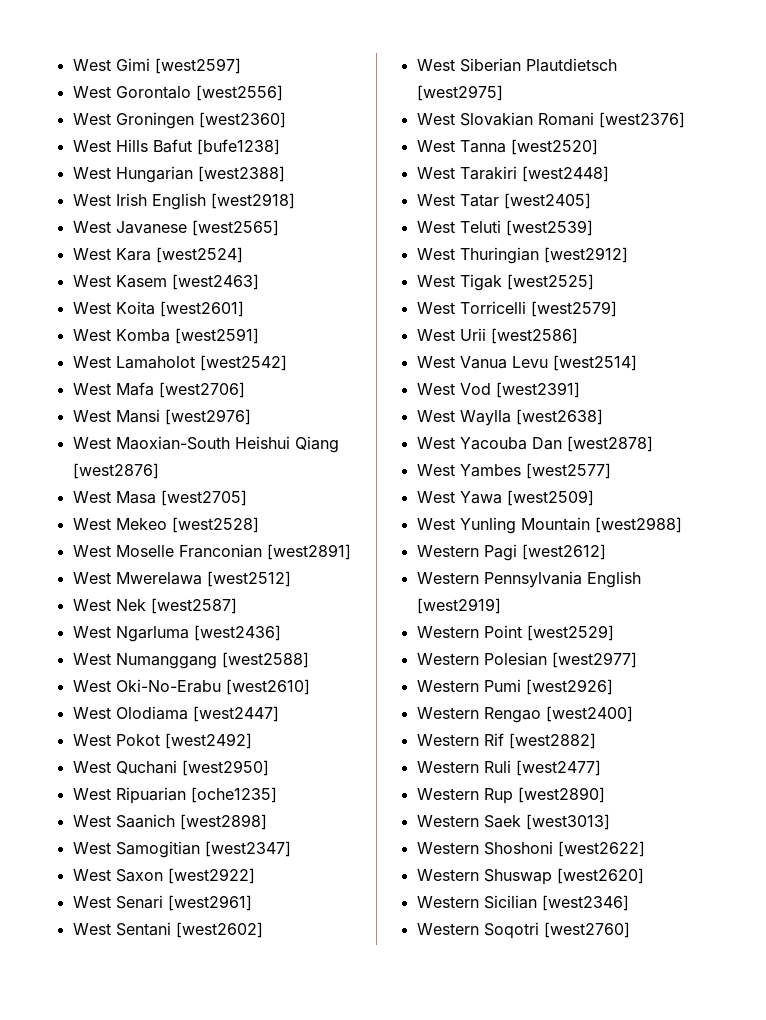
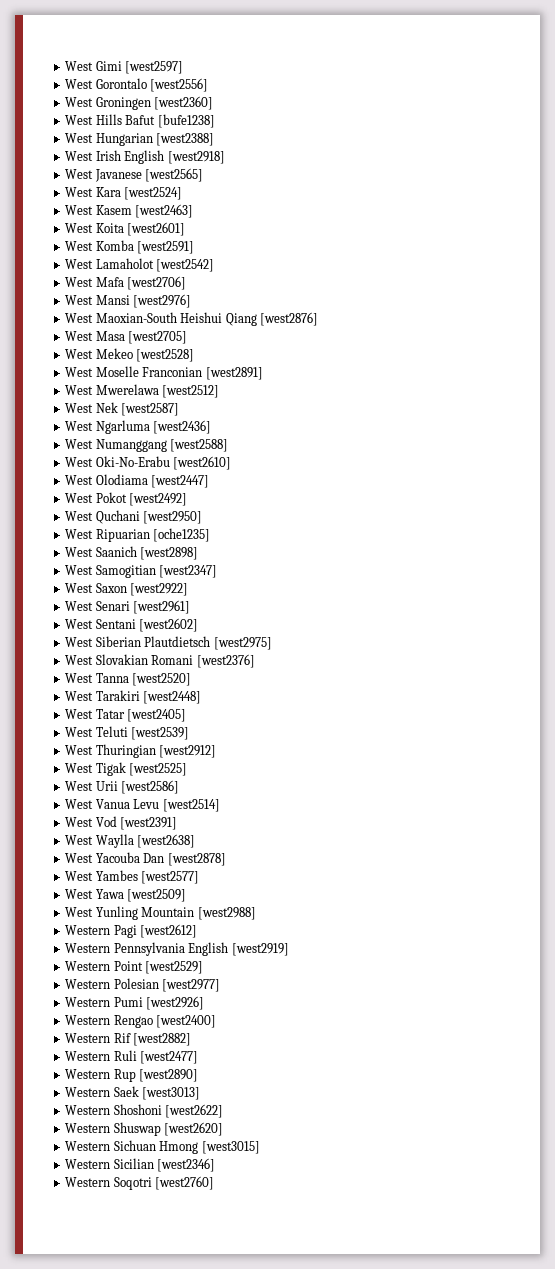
[416,301,617,317] // West Torricelli [west2579] -> (188, 769) none
(644, 876) none -> [65,1140,260,1154] // Western Sichuan Hmong [west3015]

